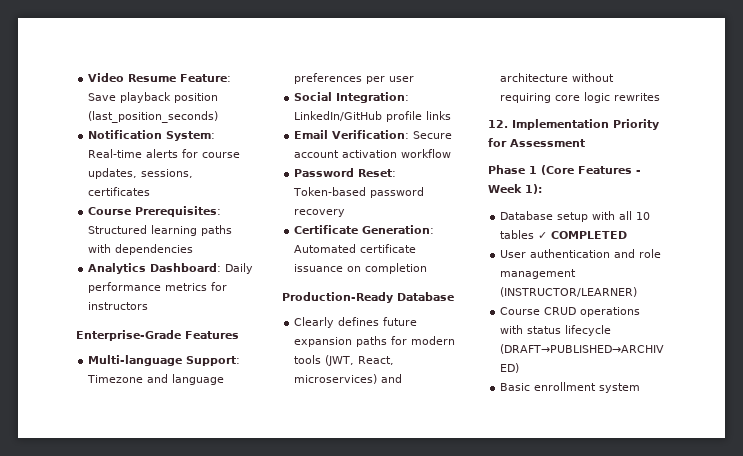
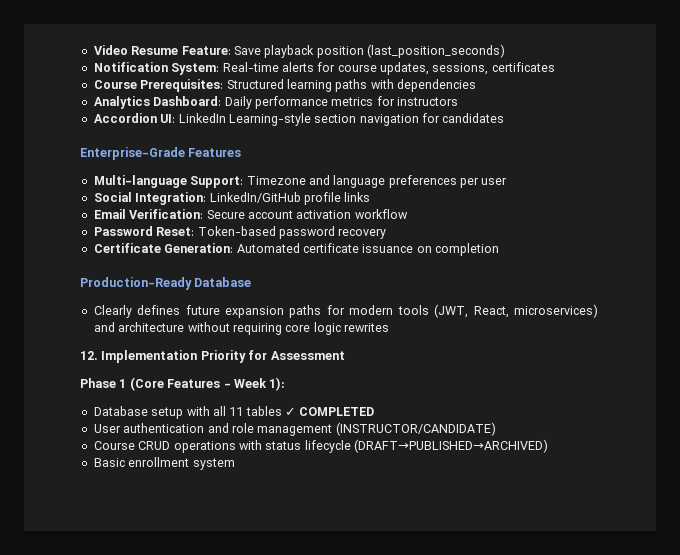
(149, 306) none -> [93,113,505,126] // Accordion UI: LinkedIn Learning-style section navigation for candidates
[636,212,651,220] 10 -> [229,407,244,416] 11
[500,287,638,297] (INSTRUCTOR/LEARNER) -> [335,422,496,436] (INSTRUCTOR/CANDIDATE)

